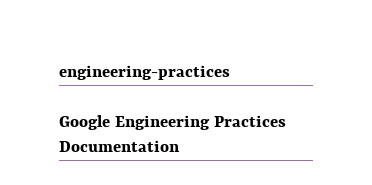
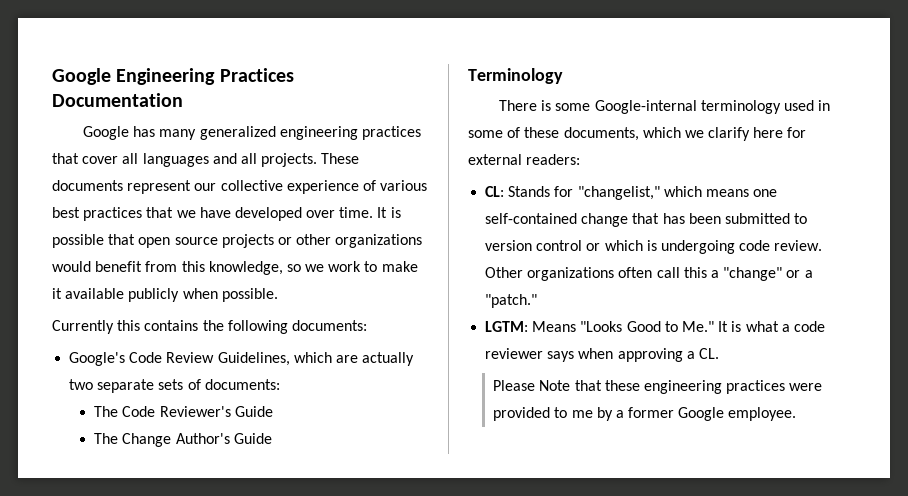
[59,65,230,80] engineering-practices // -> (52, 76) none
(180, 146) none -> [82,126,421,140] [52,153,360,167] [52,180,428,194] [52,207,401,221] [52,234,423,248] [52,261,418,275] [52,288,278,302] [52,320,367,334] [69,352,415,366] [69,379,280,393] [94,406,273,417] [94,433,272,447] [468,68,563,84] [498,100,831,114] [468,127,807,141] [468,154,581,165] [485,186,778,200] [485,213,808,227] [485,240,823,254] [485,267,813,281] [485,294,538,308] [485,321,825,332] [485,348,719,362] [493,380,823,394] [493,407,797,421] // Google has many generalized engineering practices that cover all languages and all projects. These documents represent our collective experience of various best practices that we have developed over time. It is possible that open source projects or other organizations would benefit from this knowledge, so we work to make it available publicly when possible. // Currently this contains the following documents: // Google's Code Review Guidelines, which are actually two separate sets of documents: // The Code Reviewer's Guide // The Change Author's Guide // Terminology // There is some Google-internal terminology used in some of these documents, which we clarify here for external readers: // CL: Stands for "changelist," which means one self-contained change that has been submitted to version control or which is undergoing code review. Other organizations often call this a "change" or a "patch." // LGTM: Means "Looks Good to Me." It is what a code reviewer says when approving a CL. // Please Note that these engineering practices were provided to me by a former Google employee.

